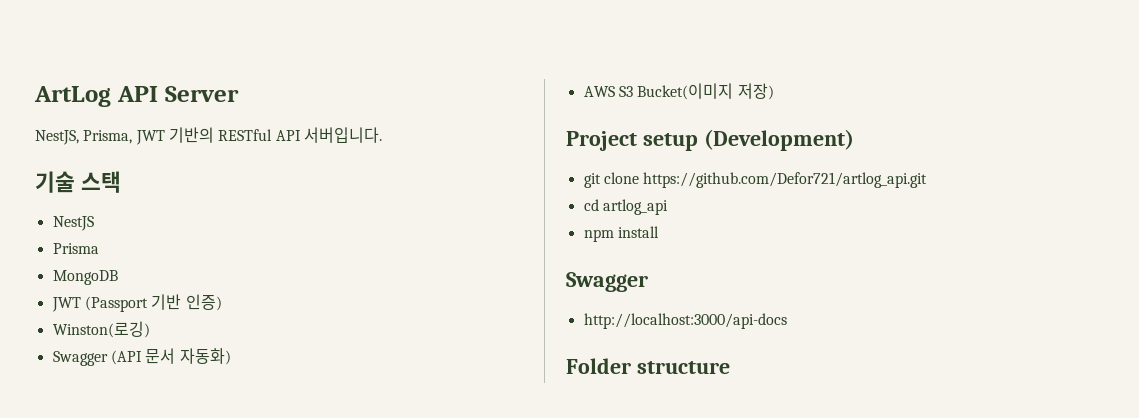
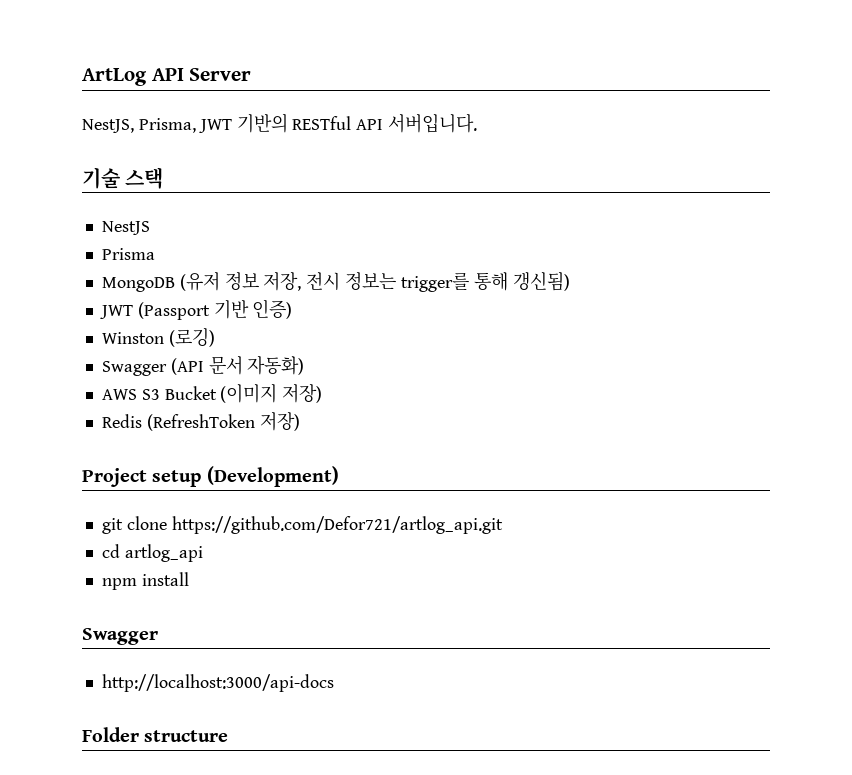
(118, 277) none -> [179,272,570,292] (유저 정보 저장, 전시 정보는 trigger를 통해 갱신됨)
[52,321,150,338] Winston(로깅) -> [101,328,215,347] Winston (로깅)
[637,83,734,100] Bucket(이미지 -> [164,383,323,403] [101,414,255,431] Bucket (이미지 저장) // Redis (RefreshToken

